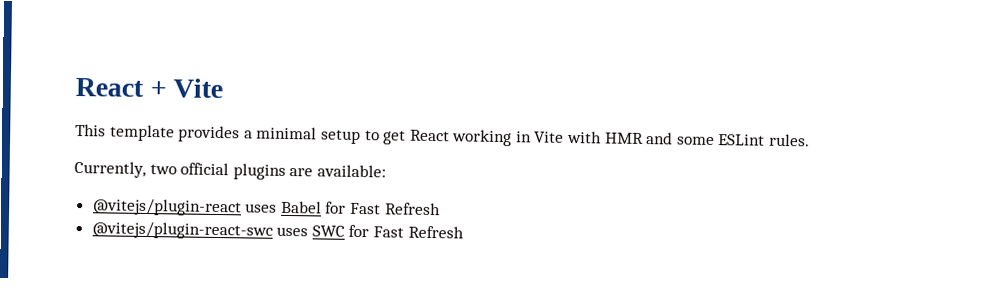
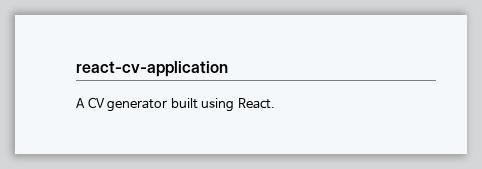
[75,77,224,99] [75,123,811,147] [74,160,386,180] [92,198,441,217] [91,221,464,240] React + Vite // This template provides a minimal setup to get React working in Vite with HMR and some ESLint rules. // Currently, two official plugins are available: // @vitejs/plugin-react uses Babel for Fast Refresh // @vitejs/plugin-react-swc uses SWC for Fast Refresh -> [76,61,228,77] [76,97,275,112] react-cv-application // A CV generator built using React.

